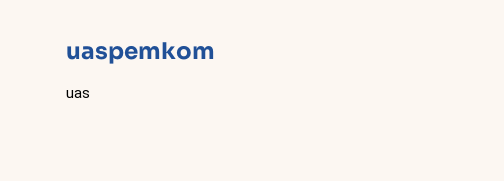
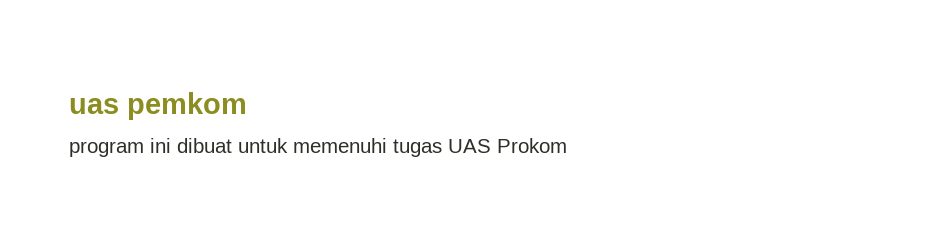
[66,42,215,64] [66,90,90,98] uaspemkom // uas -> [69,92,247,120] [69,138,567,157] uas pemkom // program ini dibuat untuk memenuhi tugas UAS Prokom

